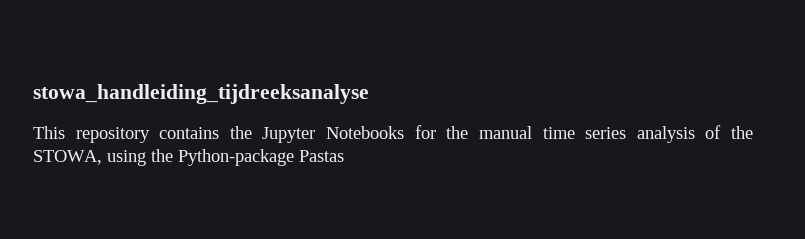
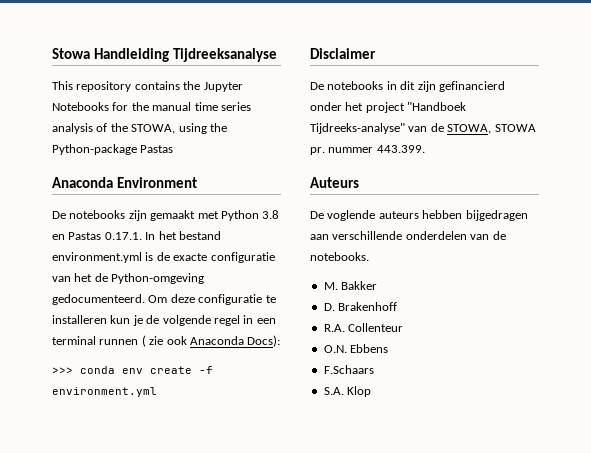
[33,84,369,104] stowa_handleiding_tijdreeksanalyse -> [52,48,277,62] Stowa Handleiding Tijdreeksanalyse
(344, 156) none -> [52,177,197,188] [52,210,280,221] [52,231,221,240] [52,252,275,263] [52,273,205,284] [52,294,276,305] [52,315,276,326] [52,335,281,347] [52,366,213,374] [52,387,157,397] [310,48,376,59] [310,81,505,92] [310,102,467,113] [310,123,536,134] [310,145,425,155] [310,177,359,188] [310,210,528,221] [310,231,506,240] [310,252,369,261] [323,281,378,290] [323,302,398,311] [323,323,404,332] [323,344,389,353] [323,365,374,374] [323,386,372,397] // Anaconda Environment // De notebooks zijn gemaakt met Python 3.8 en Pastas 0.17.1. In het bestand environment.yml is de exacte configuratie van het de Python-omgeving gedocumenteerd. Om deze configuratie te installeren kun je de volgende regel in een terminal runnen ( zie ook Anaconda Docs): // >>> conda env create -f environment.yml // Disclaimer // De notebooks in dit zijn gefinancierd onder het project "Handboek Tijdreeks-analyse" van de STOWA, STOWA pr. nummer 443.399. // Auteurs // De voglende auteurs hebben bijgedragen aan verschillende onderdelen van de notebooks. // M. Bakker // D. Brakenhoff // R.A. Collenteur // O.N. Ebbens // F.Schaars // S.A. Klop

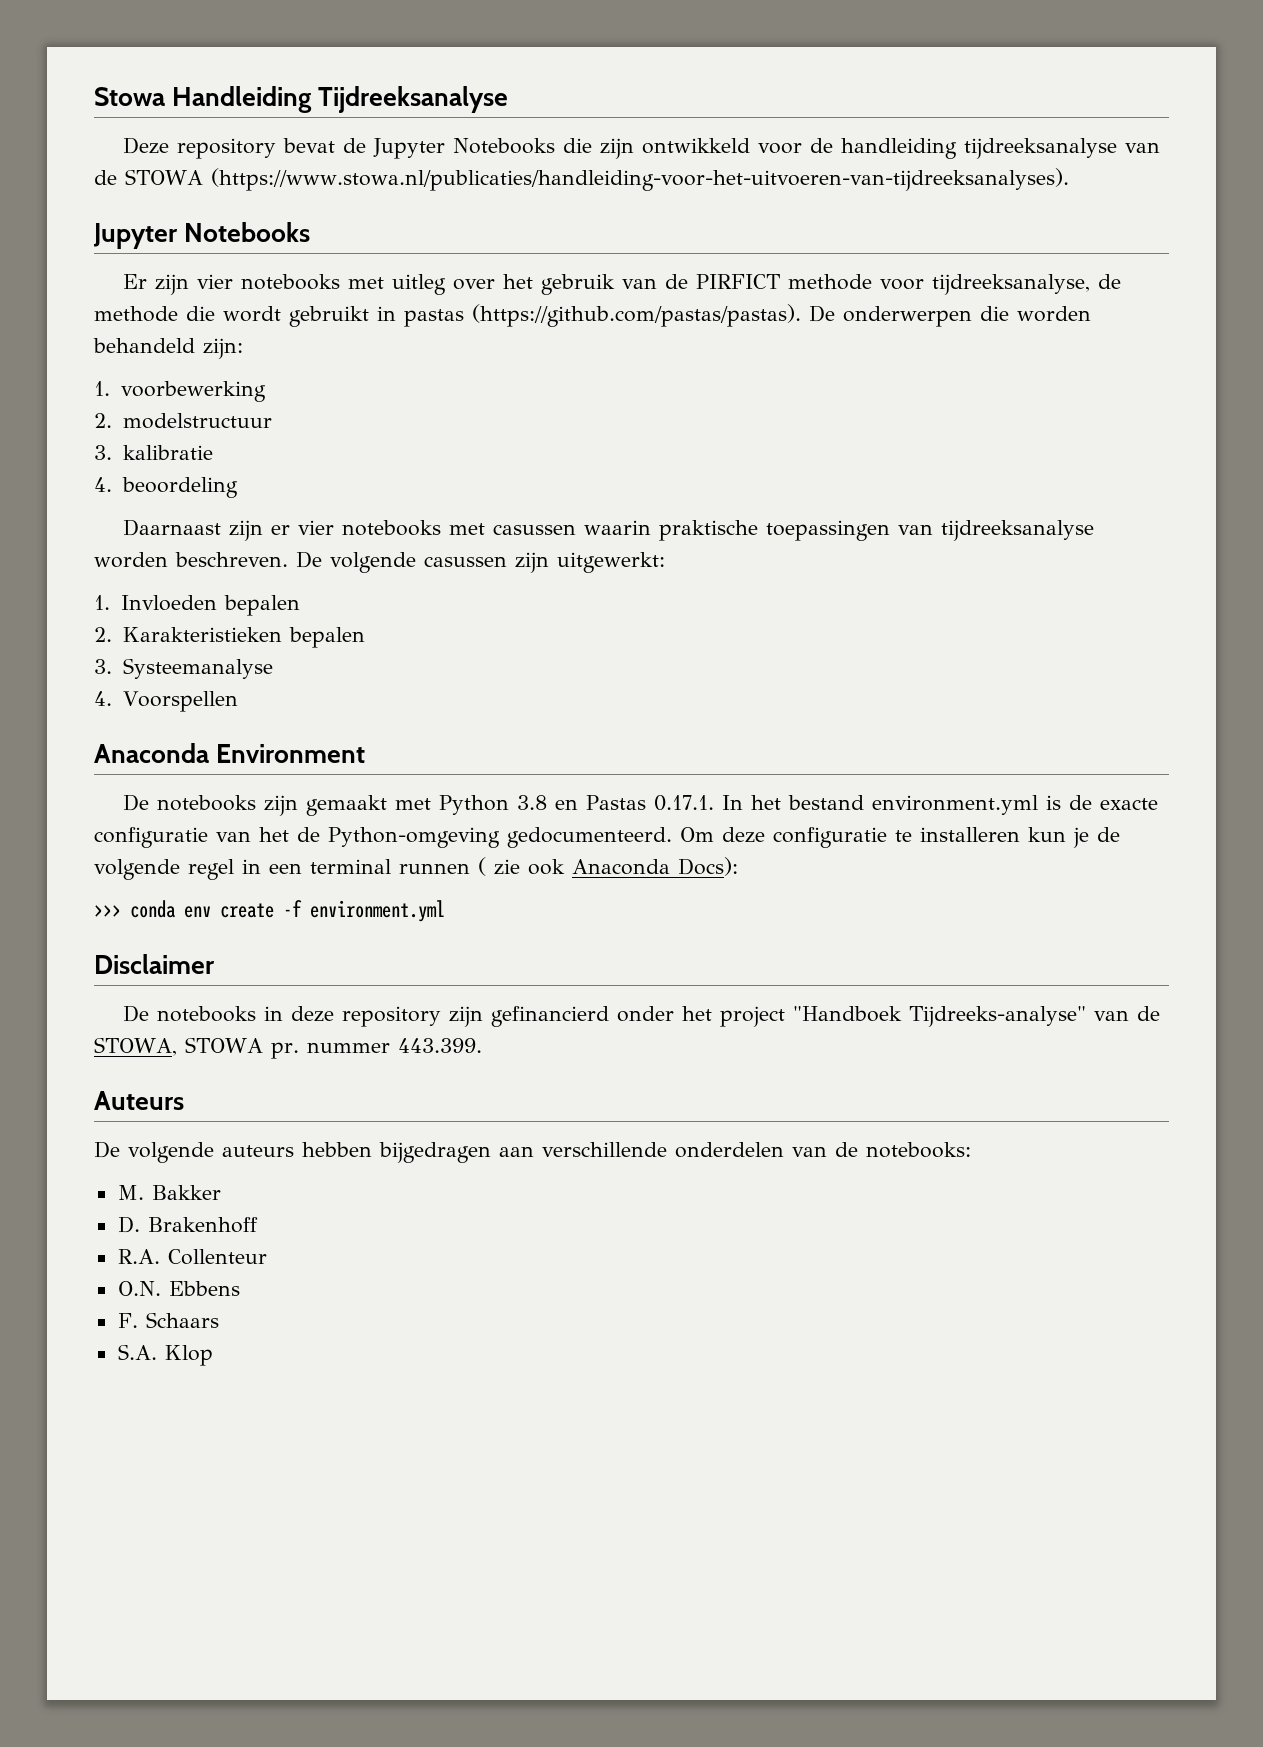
[52,81,243,92] [52,102,251,111] [52,123,227,134] [52,144,174,155] This repository contains the Jupyter Notebooks for the manual time series analysis of the STOWA, using the Python-package Pastas -> [123,137,1161,159] [94,168,1069,191] [93,222,311,249] [123,274,1122,295] [94,304,1091,327] [93,338,243,359] [94,381,267,402] [94,413,272,429] [94,445,213,460] [94,477,238,498] [123,519,1095,541] [94,551,665,573] [94,595,301,616] [94,627,365,648] [94,658,273,679] [94,691,238,712] Deze repository bevat de Jupyter Notebooks die zijn ontwikkeld voor de handleiding tijdreeksanalyse van de STOWA (https://www.stowa.nl/publicaties/handleiding-voor-het-uitvoeren-van-tijdreeksanalyses). // Jupyter Notebooks // Er zijn vier notebooks met uitleg over het gebruik van de PIRFICT methode voor tijdreeksanalyse, de methode die wordt gebruikt in pastas (https://github.com/pastas/pastas). De onderwerpen die worden behandeld zijn: // 1. voorbewerking // 2. modelstructuur // 3. kalibratie // 4. beoordeling // Daarnaast zijn er vier notebooks met casussen waarin praktische toepassingen van tijdreeksanalyse worden beschreven. De volgende casussen zijn uitgewerkt: // 1. Invloeden bepalen // 2. Karakteristieken bepalen // 3. Systeemanalyse // 4. Voorspellen
[400,81,416,90] dit -> [291,1006,442,1027] deze repository
[327,210,376,221] voglende -> [128,1142,214,1163] volgende
[310,252,369,261] notebooks. -> [866,1142,971,1158] notebooks:
[323,365,374,374] F.Schaars -> [117,1312,219,1328] F. Schaars

